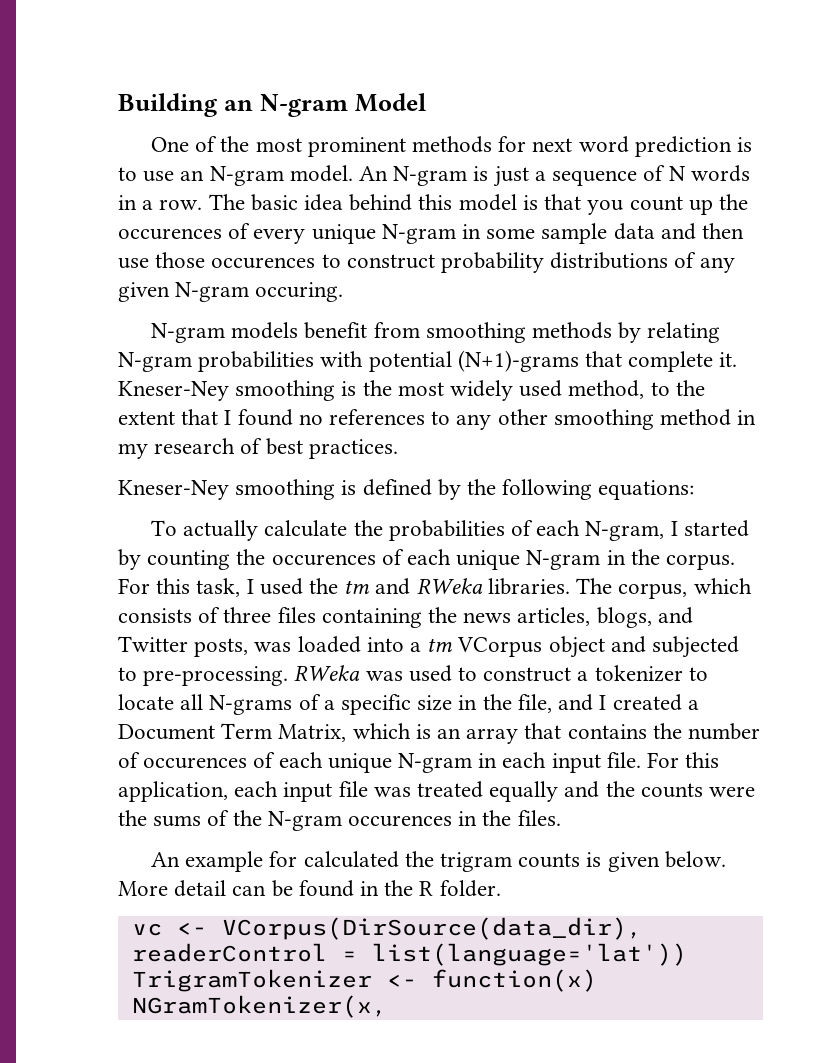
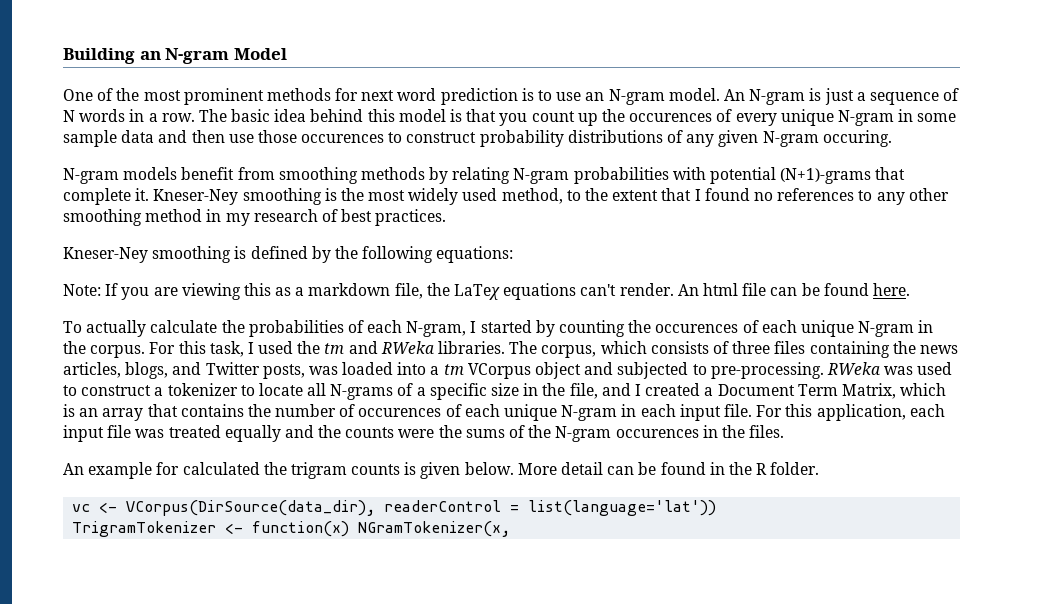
(695, 490) none -> [63,283,910,300] // Note: If you are viewing this as a markdown file, the LaTeχ equations can't render. An html file can be found here.

